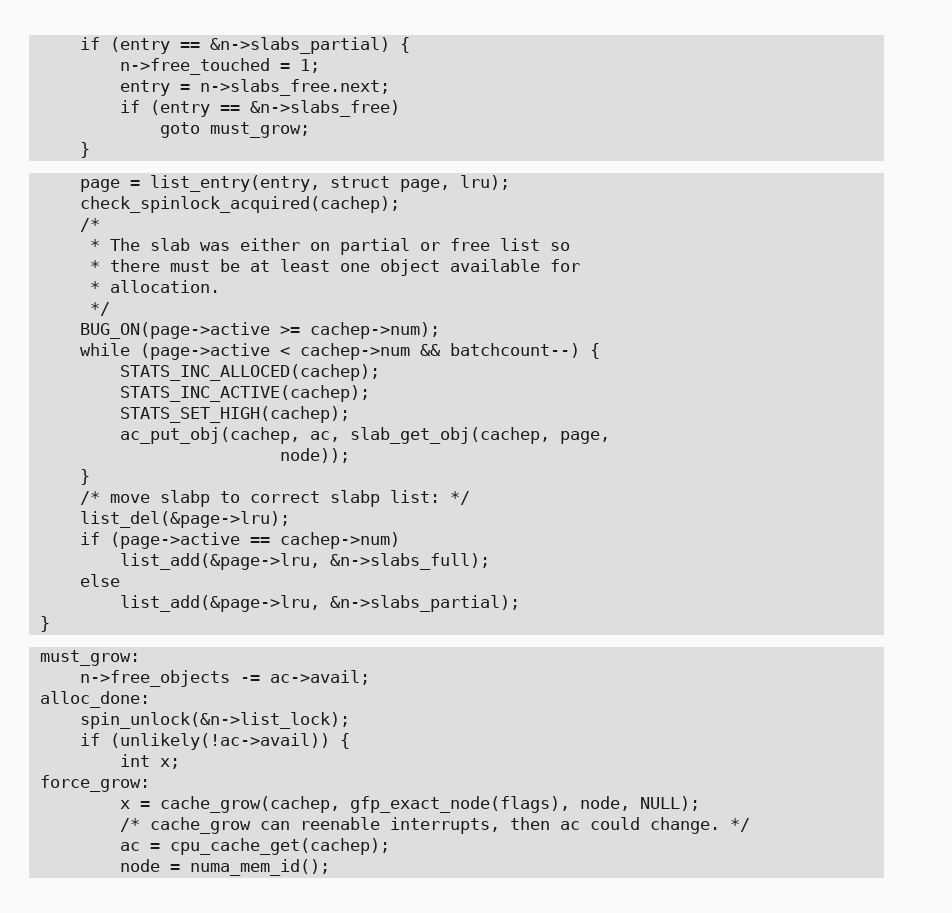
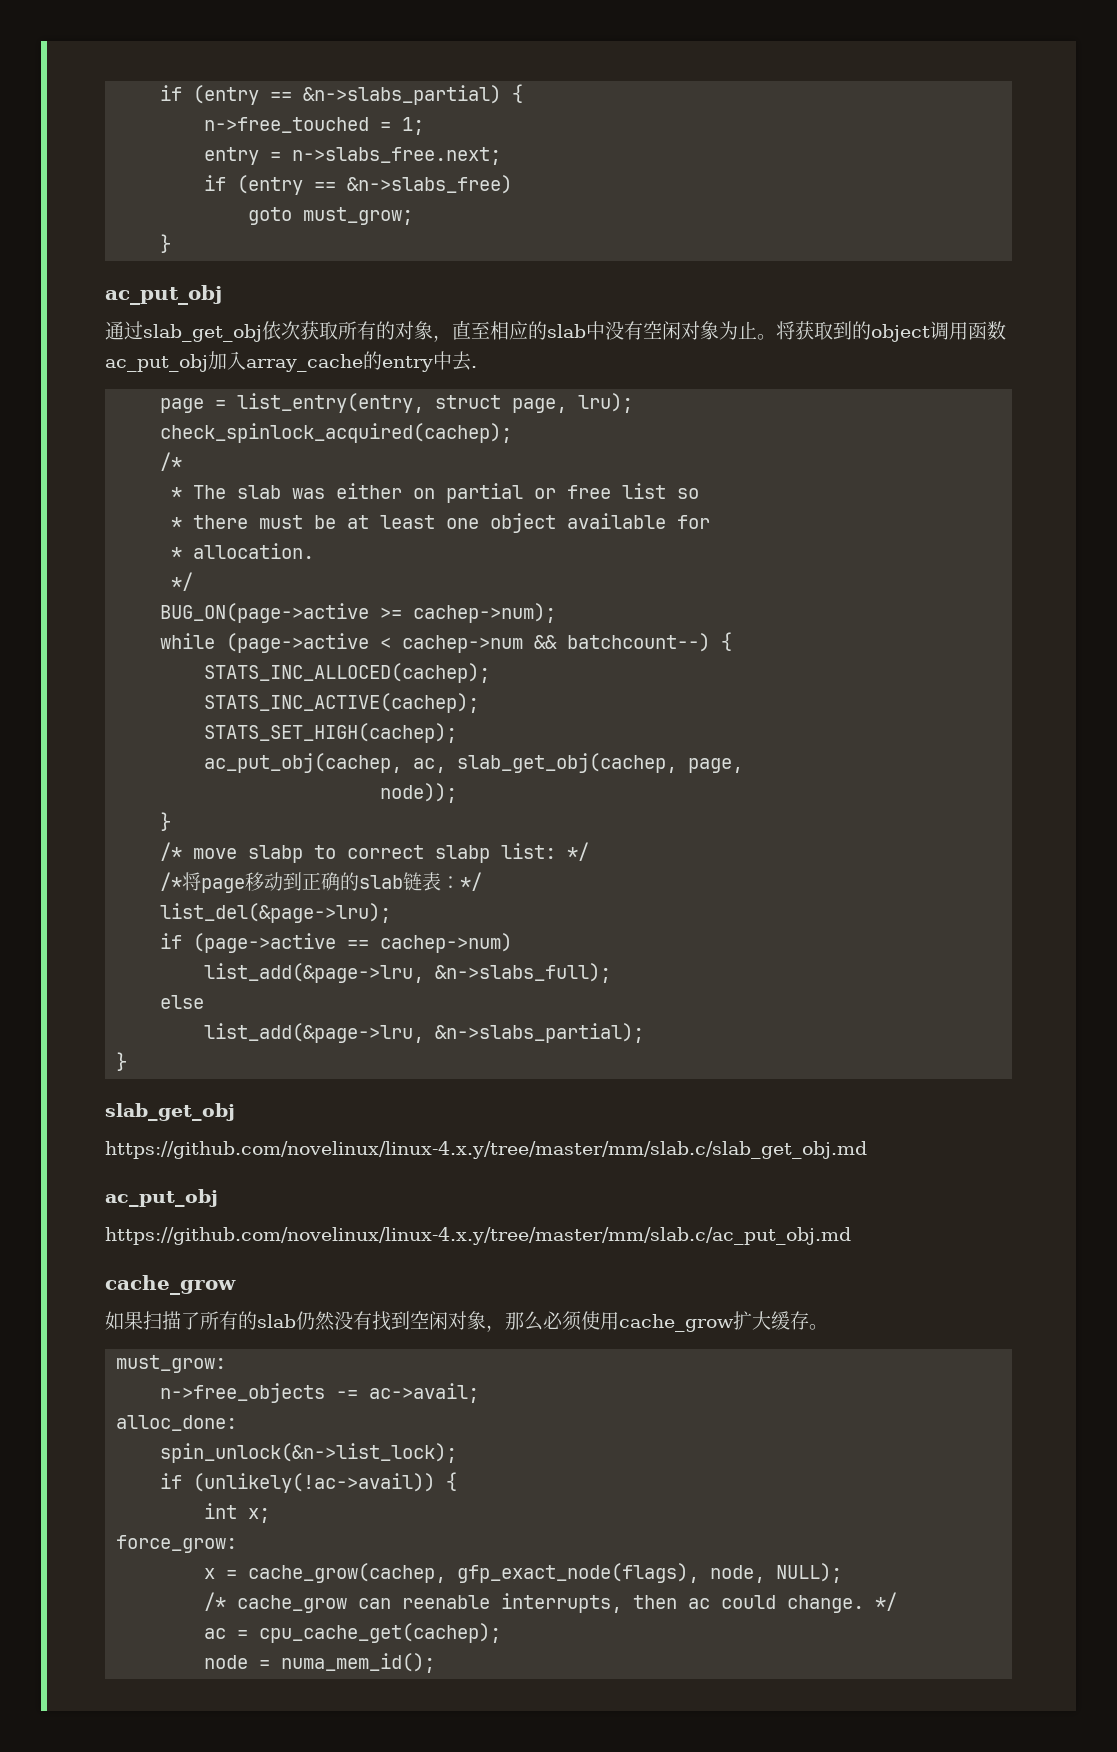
(90, 150) none -> [105,285,222,305] [105,321,1006,342] [105,351,477,372] // ac_put_obj // 通过slab_get_obj依次获取所有的对象，直至相应的slab中没有空闲对象为止。将获取到的object调用函数ac_put_obj加入array_cache的entry中去.
(470, 498) none -> [160,872,483,893] // /*将page移动到正确的slab链表：*/
(50, 624) none -> [105,1103,235,1121] [105,1141,867,1159] [105,1189,218,1207] [105,1227,851,1245] [105,1275,236,1295] [105,1311,828,1332] // slab_get_obj // https://github.com/novelinux/linux-4.x.y/tree/master/mm/slab.c/slab_get_obj.md // ac_put_obj // https://github.com/novelinux/linux-4.x.y/tree/master/mm/slab.c/ac_put_obj.md // cache_grow // 如果扫描了所有的slab仍然没有找到空闲对象，那么必须使用cache_grow扩大缓存。

